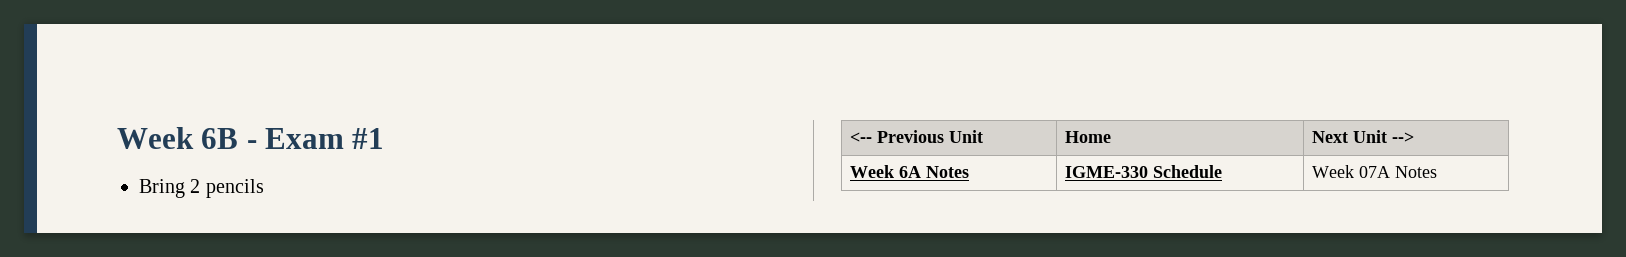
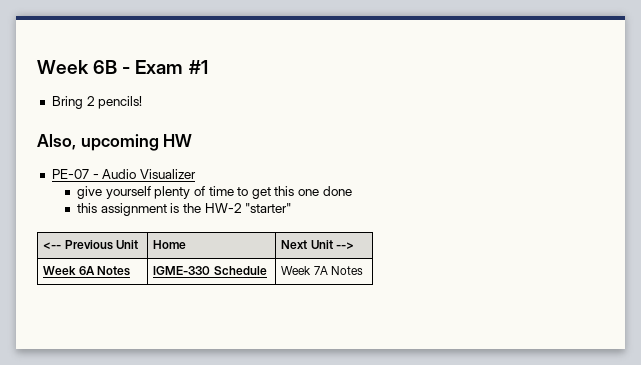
[205,179,264,198] pencils -> [98,96,143,109] [37,134,193,151] [51,169,196,179] [76,186,352,199] [76,203,292,216] pencils! // Also, upcoming HW // PE-07 - Audio Visualizer // give yourself plenty of time to get this one done // this assignment is the HW-2 "starter"
[1358,166,1390,178] 07A -> [313,266,328,275] 7A

